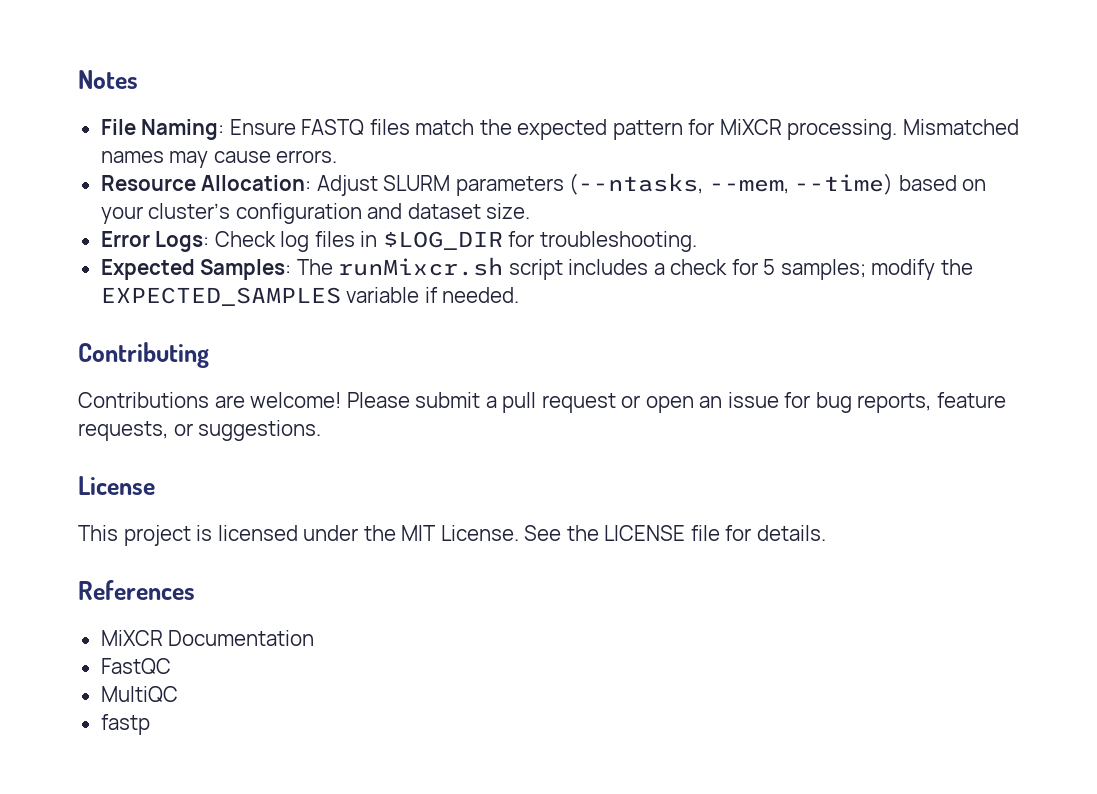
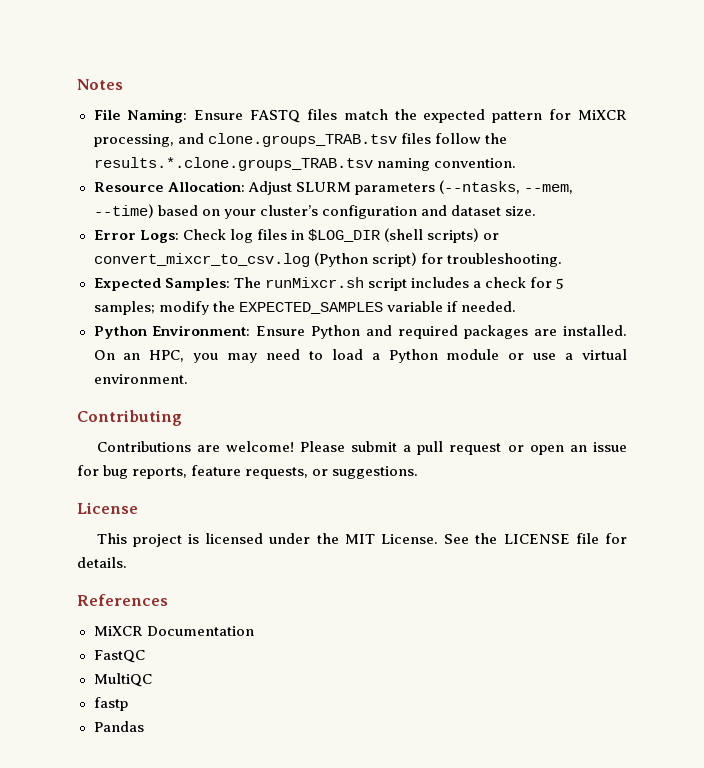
[787,119,1019,140] [100,150,338,168] processing. Mismatched names may cause errors. -> [93,133,507,147] [93,157,516,171] processing, and clone.groups_TRAB.tsv files follow the results.*.clone.groups_TRAB.tsv naming convention.
(503, 240) none -> [383,228,499,243] [93,252,417,267] (shell scripts) or convert_mixcr_to_csv.log (Python script)
(520, 295) none -> [93,325,627,339] [93,349,628,363] [93,374,188,384] // Python Environment: Ensure Python and required packages are installed. On an HPC, you may need to load a Python module or use a virtual environment.
(150, 724) none -> [93,721,144,732] // Pandas

